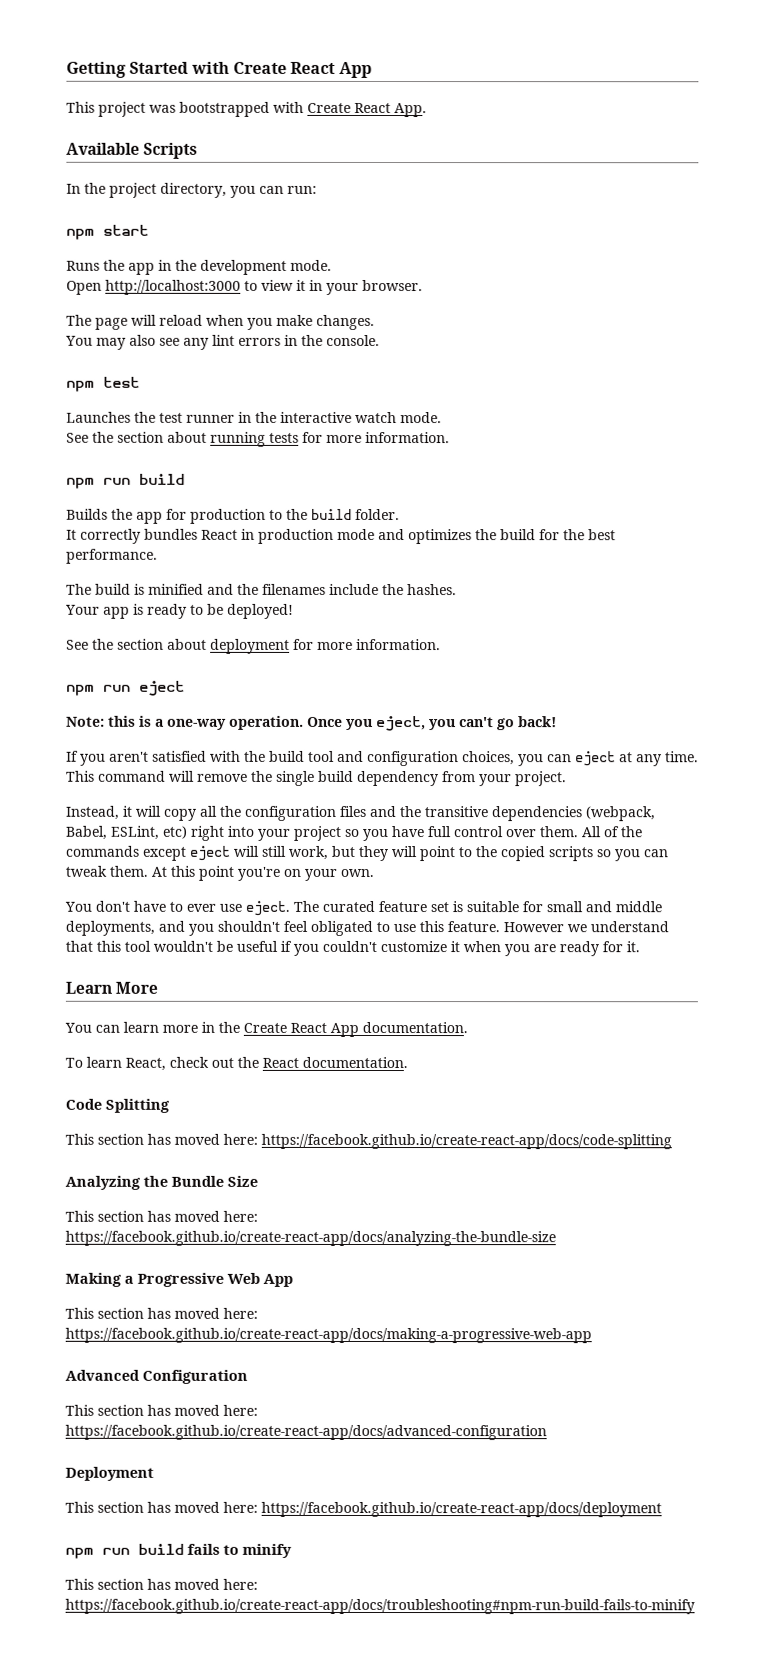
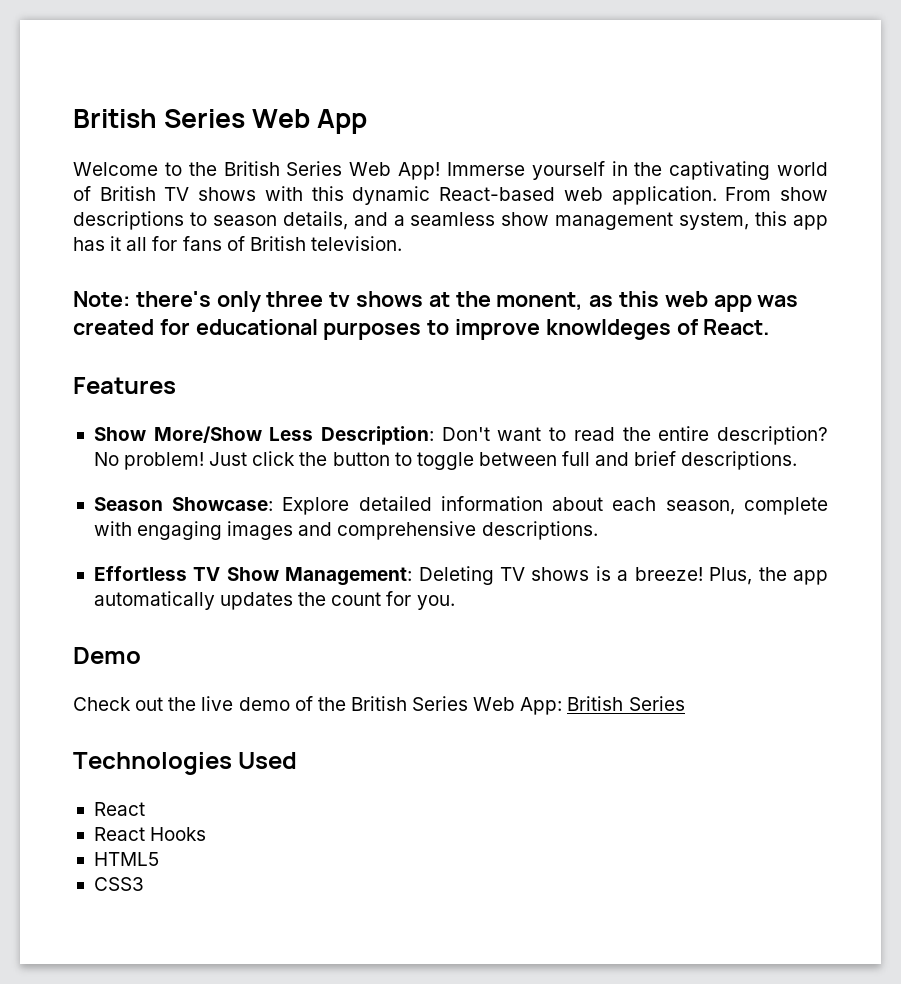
[66,61,372,78] [66,101,427,118] [66,142,199,159] [66,182,317,198] [66,224,149,240] [66,259,332,275] [66,279,423,295] [66,314,375,330] [65,334,380,350] [66,376,140,392] [66,411,442,424] [66,431,450,447] [66,473,185,489] [66,508,400,524] [66,528,616,545] [66,548,158,564] [66,583,457,596] [65,603,294,619] [66,638,441,654] [66,680,185,696] [66,715,557,732] [66,750,699,767] [66,770,567,787] [66,805,656,822] [65,825,643,842] [65,845,668,862] [65,865,374,881] [64,900,662,916] [65,920,669,936] [65,940,640,957] [65,981,159,994] [64,1021,468,1037] [65,1056,408,1071] [65,1098,170,1113] [65,1133,672,1150] [65,1175,258,1190] [65,1210,258,1222] [65,1230,556,1247] [65,1272,293,1287] [65,1307,258,1319] [65,1327,592,1344] [65,1369,248,1384] [65,1404,258,1416] [65,1424,547,1441] [65,1466,154,1481] [65,1501,662,1518] [65,1543,292,1559] [65,1578,258,1590] [65,1598,695,1615] Getting Started with Create React App // This project was bootstrapped with Create React App. // Available Scripts // In the project directory, you can run: // npm start // Runs the app in the development mode. // Open http://localhost:3000 to view it in your browser. // The page will reload when you make changes. // You may also see any lint errors in the console. // npm test // Launches the test runner in the interactive watch mode. // See the section about running tests for more information. // npm run build // Builds the app for production to the build folder. // It correctly bundles React in production mode and optimizes the build for the best performance. // The build is minified and the filenames include the hashes. // Your app is ready to be deployed! // See the section about deployment for more information. // npm run eject // Note: this is a one-way operation. Once you eject, you can't go back! // If you aren't satisfied with the build tool and configuration choices, you can eject at any time. This command will remove the single build dependency from your project. // Instead, it will copy all the configuration files and the transitive dependencies (webpack, Babel, ESLint, etc) right into your project so you have full control over them. All of the commands except eject will still work, but they will point to the copied scripts so you can tweak them. At this point you're on your own. // You don't have to ever use eject. The curated feature set is suitable for small and middle deployments, and you shouldn't feel obligated to use this feature. However we understand that this tool wouldn't be useful if you couldn't customize it when you are ready for it. // Learn More // You can learn more in the Create React App documentation. // To learn React, check out the React documentation. // Code Splitting // This section has moved here: https://facebook.github.io/create-react-app/docs/code-splitting // Analyzing the Bundle Size // This section has moved here: https://facebook.github.io/create-react-app/docs/analyzing-the-bundle-size // Making a Progressive Web App // This section has moved here: https://facebook.github.io/create-react-app/docs/making-a-progressive-web-app // Advanced Configuration // This section has moved here: https://facebook.github.io/create-react-app/docs/advanced-configuration // Deployment // This section has moved here: https://facebook.github.io/create-react-app/docs/deployment // npm run build fails to minify // This section has moved here: https://facebook.github.io/create-react-app/docs/troubleshooting#npm-run-build-fails-to-minify -> [73,109,368,134] [73,161,829,180] [73,186,829,205] [73,211,829,230] [73,236,402,251] [73,291,799,312] [73,319,771,340] [73,377,176,394] [93,426,829,445] [93,451,798,470] [93,496,829,515] [93,521,598,540] [93,566,828,586] [93,591,455,610] [73,647,141,664] [73,696,685,715] [73,752,298,775] [93,802,145,816] [93,827,207,841] [93,852,159,866] [93,877,144,891] British Series Web App // Welcome to the British Series Web App! Immerse yourself in the captivating world of British TV shows with this dynamic React-based web application. From show descriptions to season details, and a seamless show management system, this app has it all for fans of British television. // Note: there's only three tv shows at the monent, as this web app was created for educational purposes to improve knowldeges of React. // Features // Show More/Show Less Description: Don't want to read the entire description? No problem! Just click the button to toggle between full and brief descriptions. // Season Showcase: Explore detailed information about each season, complete with engaging images and comprehensive descriptions. // Effortless TV Show Management: Deleting TV shows is a breeze! Plus, the app automatically updates the count for you. // Demo // Check out the live demo of the British Series Web App: British Series // Technologies Used // React // React Hooks // HTML5 // CSS3

